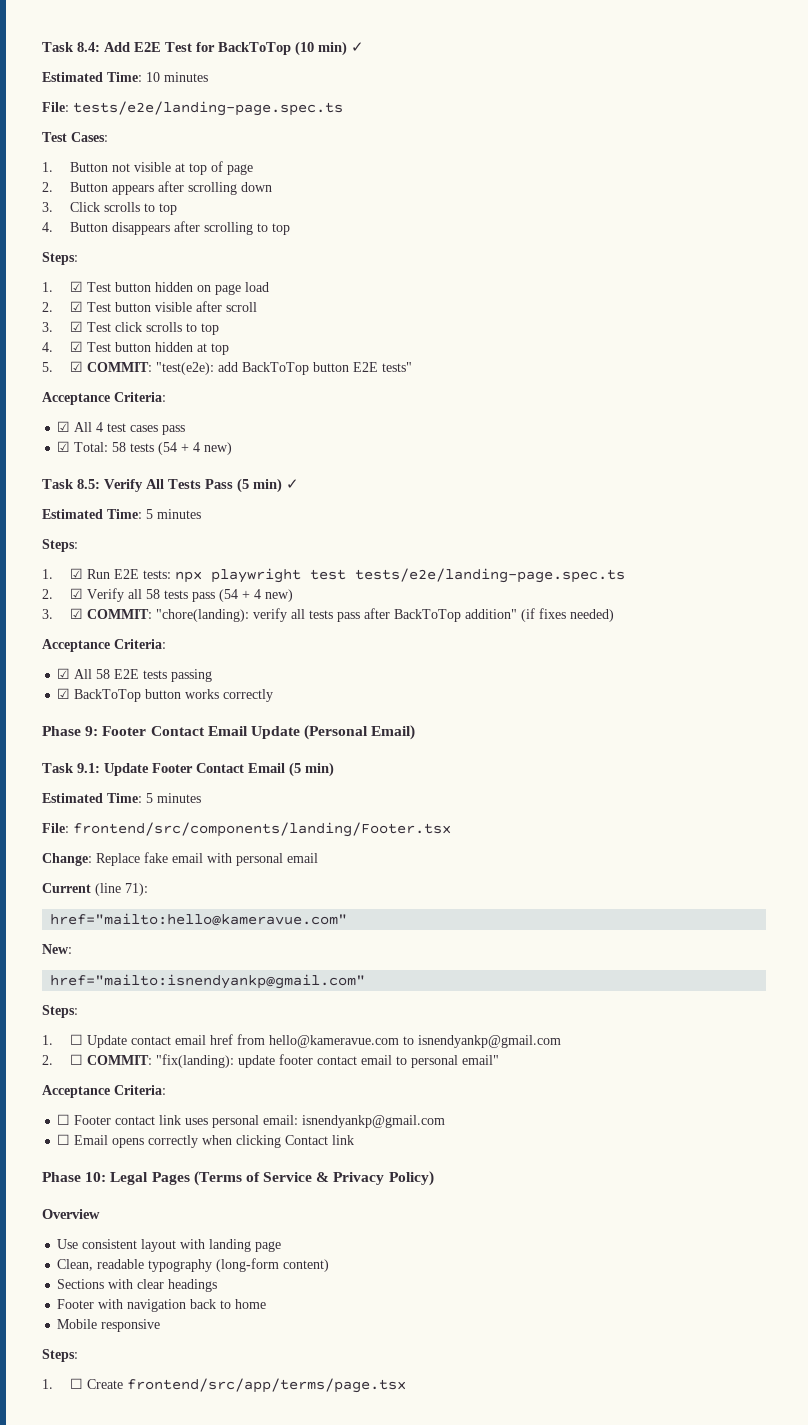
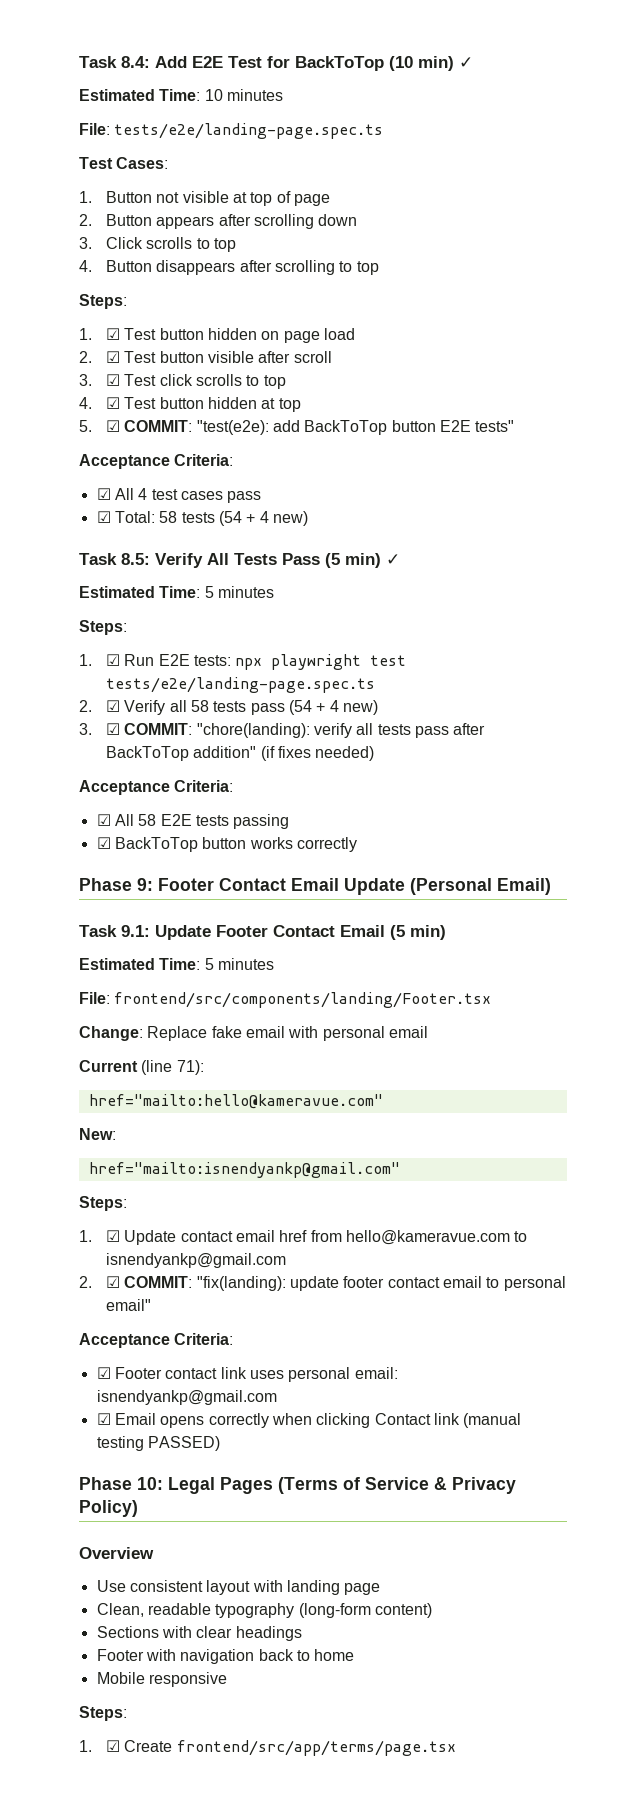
[69,1034,83,1045] ☐ -> [106,1230,121,1242] ☑
[69,1054,83,1065] ☐ -> [106,1276,121,1288] ☑
[57,1114,71,1125] ☐ -> [96,1367,111,1379] ☑
[57,1134,71,1145] ☐ -> [96,1413,111,1425] ☑
(355, 1140) none -> [463,1413,522,1428] [96,1436,220,1451] (manual testing PASSED)
[69,1378,83,1389] ☐ -> [106,1740,121,1752] ☑

